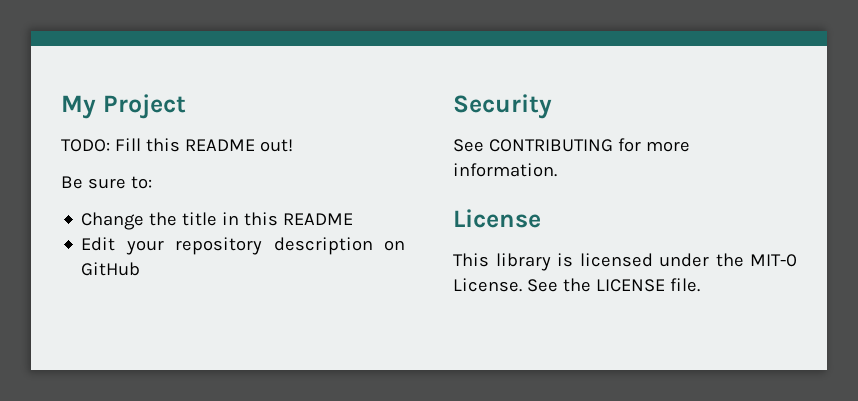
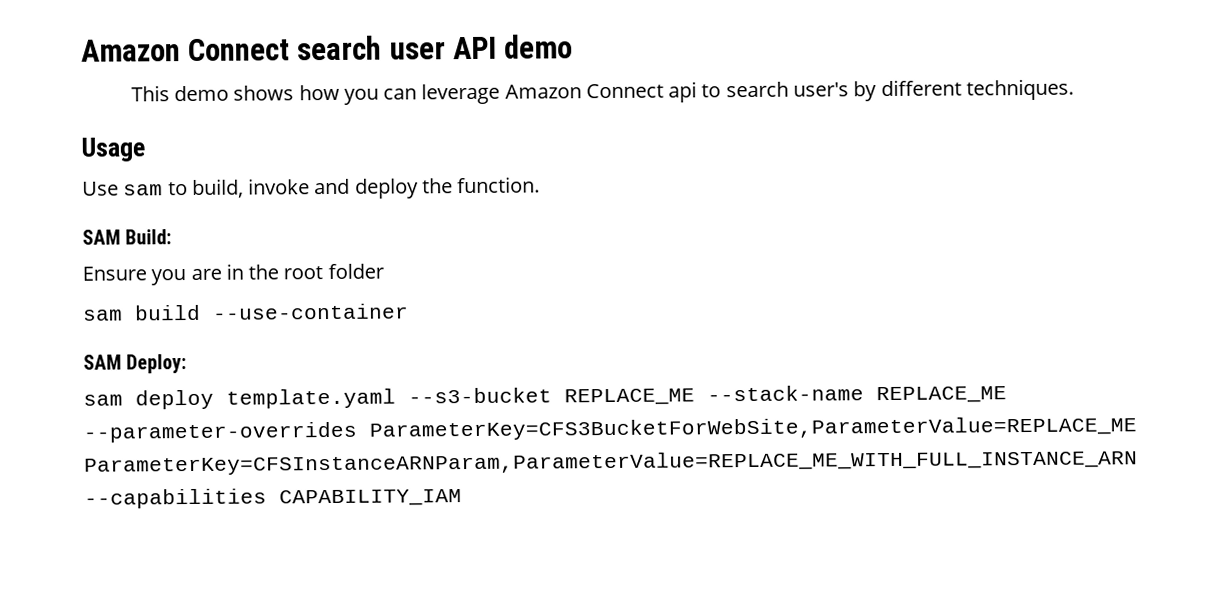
[61,94,186,119] [61,138,293,152] [61,176,152,189] [81,212,354,230] [81,237,405,255] [81,262,141,276] [453,94,552,119] [453,138,690,152] [453,163,557,177] [453,209,541,228] [453,253,797,271] [453,278,700,292] My Project // TODO: Fill this README out! // Be sure to: // Change the title in this README // Edit your repository description on GitHub // Security // See CONTRIBUTING for more information. // License // This library is licensed under the MIT-0 License. See the LICENSE file. -> [81,34,574,62] [130,78,1074,105] [81,137,145,162] [82,176,541,199] [82,229,173,245] [82,263,384,286] [83,303,409,321] [83,354,188,374] [83,385,1007,410] [83,416,1137,443] [84,449,1138,476] [84,488,462,509] Amazon Connect search user API demo // This demo shows how you can leverage Amazon Connect api to search user's by different techniques. // Usage // Use sam to build, invoke and deploy the function. // SAM Build: // Ensure you are in the root folder // sam build --use-container // SAM Deploy: // sam deploy template.yaml --s3-bucket REPLACE_ME --stack-name REPLACE_ME --parameter-overrides ParameterKey=CFS3BucketForWebSite,ParameterValue=REPLACE_ME ParameterKey=CFSInstanceARNParam,ParameterValue=REPLACE_ME_WITH_FULL_INSTANCE_ARN --capabilities CAPABILITY_IAM

